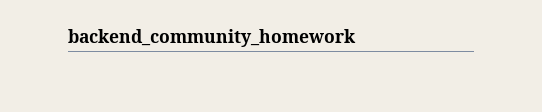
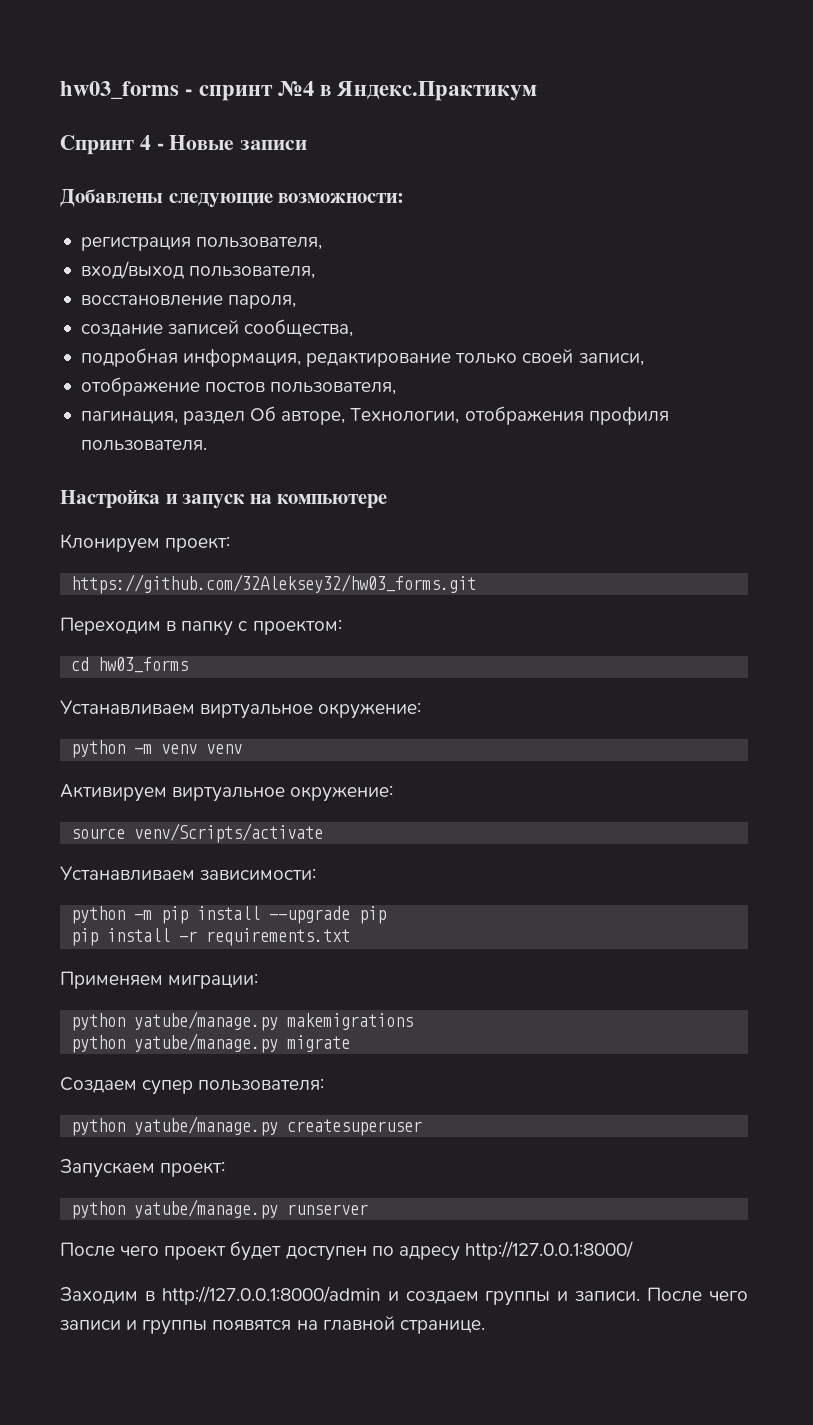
[68,29,356,47] backend_community_homework -> [60,81,538,101] [60,135,308,155] [60,189,405,208] [80,237,323,251] [80,261,316,279] [80,295,297,309] [80,319,354,337] [80,348,644,367] [80,377,397,396] [80,406,669,425] [80,440,207,451] [60,490,388,509] [60,534,231,553] [71,574,477,594] [60,617,342,636] [71,657,189,673] [60,700,422,719] [71,740,243,758] [60,784,394,802] [71,823,324,843] [60,866,317,881] [71,906,387,924] [71,928,351,946] [60,971,259,989] [71,1011,414,1031] [71,1033,351,1053] [60,1077,325,1095] [71,1116,423,1136] [60,1159,226,1178] [71,1199,369,1219] [60,1241,633,1261] [60,1286,749,1306] [60,1316,485,1335] hw03_forms - спринт №4 в Яндекс.Практикум // Спринт 4 - Новые записи // Добавлены следующие возможности: // регистрация пользователя, // вход/выход пользователя, // восстановление пароля, // создание записей сообщества, // подробная информация, редактирование только своей записи, // отображение постов пользователя, // пагинация, раздел Об авторе, Технологии, отображения профиля пользователя. // Настройка и запуск на компьютере // Клонируем проект: // https://github.com/32Aleksey32/hw03_forms.git // Переходим в папку с проектом: // cd hw03_forms // Устанавливаем виртуальное окружение: // python -m venv venv // Активируем виртуальное окружение: // source venv/Scripts/activate // Устанавливаем зависимости: // python -m pip install --upgrade pip // pip install -r requirements.txt // Применяем миграции: // python yatube/manage.py makemigrations // python yatube/manage.py migrate // Создаем супер пользователя: // python yatube/manage.py createsuperuser // Запускаем проект: // python yatube/manage.py runserver // После чего проект будет доступен по адресу http://127.0.0.1:8000/ // Заходим в http://127.0.0.1:8000/admin и создаем группы и записи. После чего записи и группы появятся на главной странице.

